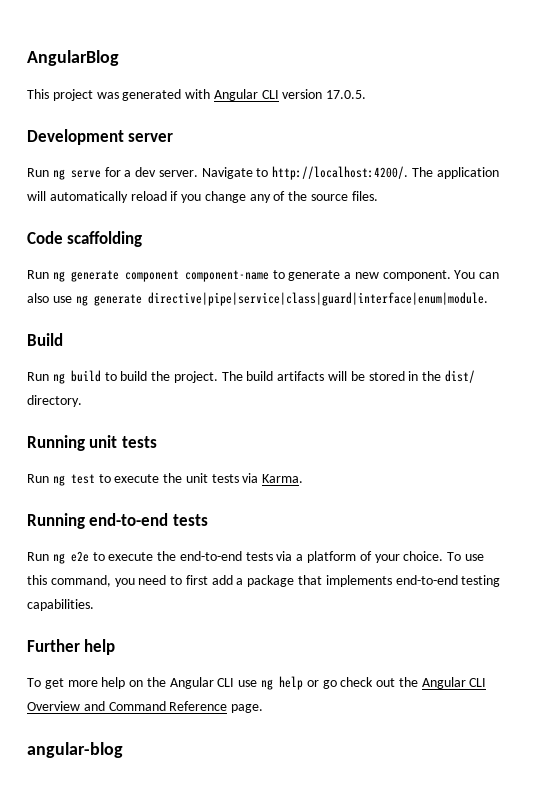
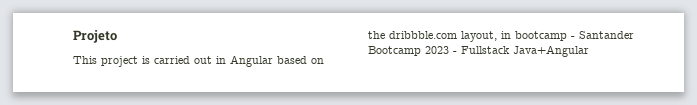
[27,50,119,66] AngularBlog -> [73,30,117,43] Projeto
[96,89,367,101] [27,129,174,145] [27,166,499,180] [27,191,378,203] [27,231,143,247] [27,270,500,282] [27,292,488,306] [27,333,63,346] [27,370,475,384] [27,395,82,407] [27,435,157,451] [27,473,304,486] [27,513,208,529] [27,551,484,564] [27,575,501,587] [27,599,94,611] [27,639,116,655] [27,676,487,690] [27,701,264,713] [27,742,123,758] was generated with Angular CLI version 17.0.5. // Development server // Run ng serve for a dev server. Navigate to http://localhost:4200/. The application will automatically reload if you change any of the source files. // Code scaffolding // Run ng generate component component-name to generate a new component. You can also use ng generate directive|pipe|service|class|guard|interface|enum|module. // Build // Run ng build to build the project. The build artifacts will be stored in the dist/ directory. // Running unit tests // Run ng test to execute the unit tests via Karma. // Running end-to-end tests // Run ng e2e to execute the end-to-end tests via a platform of your choice. To use this command, you need to first add a package that implements end-to-end testing capabilities. // Further help // To get more help on the Angular CLI use ng help or go check out the Angular CLI Overview and Command Reference page. // angular-blog -> [142,55,324,67] [368,31,634,42] [368,45,589,57] is carried out in Angular based on the dribbble.com layout, in bootcamp - Santander Bootcamp 2023 - Fullstack Java+Angular

